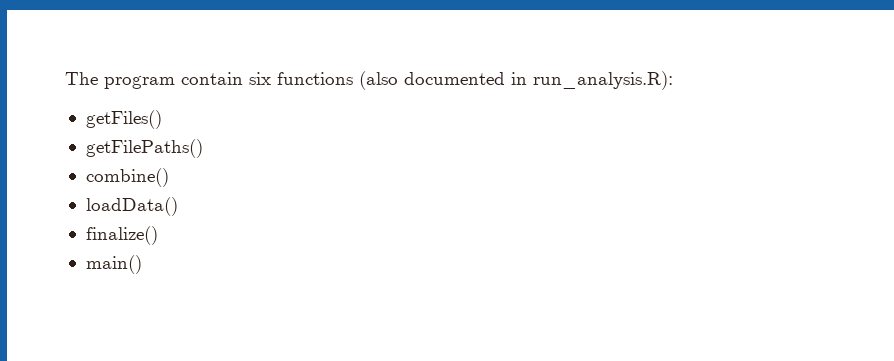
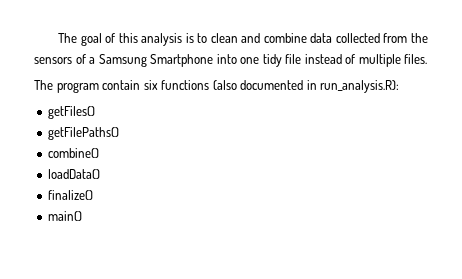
[65,72,98,85] The -> [58,33,429,46] [34,54,428,67] [34,80,53,90] The goal of this analysis is to clean and combine data collected from the sensors of a Samsung Smartphone into one tidy file instead of multiple files. // The

